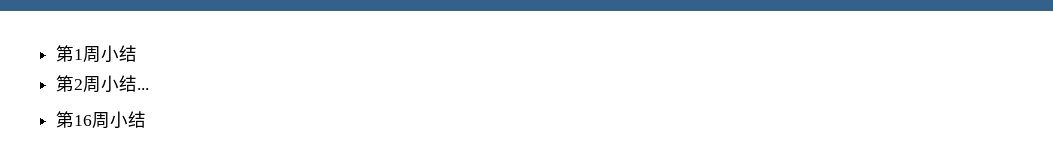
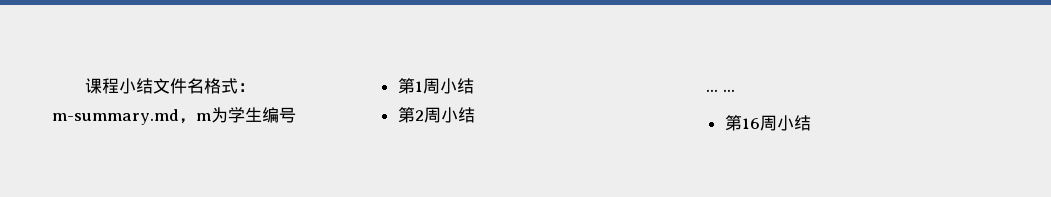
(56, 53) none -> [84,78,255,94] [52,107,296,125] 课程小结文件名格式：m-summary.md，m为学生编号 //
(138, 83) none -> [706,89,718,92] // ...

